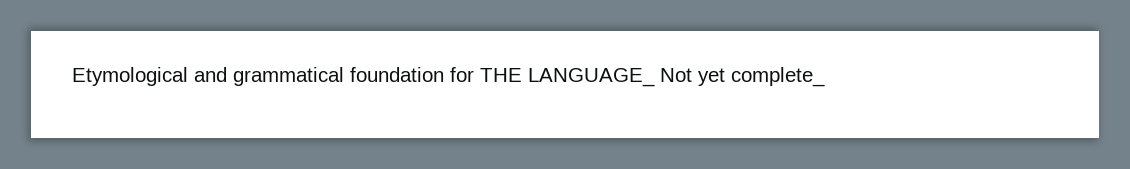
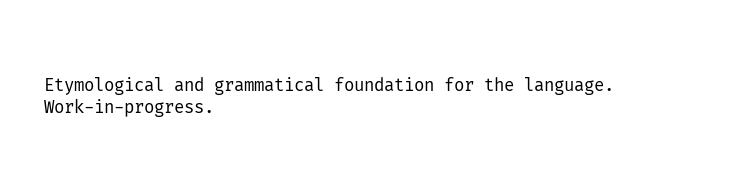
[480,67,825,87] THE LANGUAGE_ Not yet complete_ -> [484,77,614,95] [44,98,214,117] the language. Work-in-progress.

